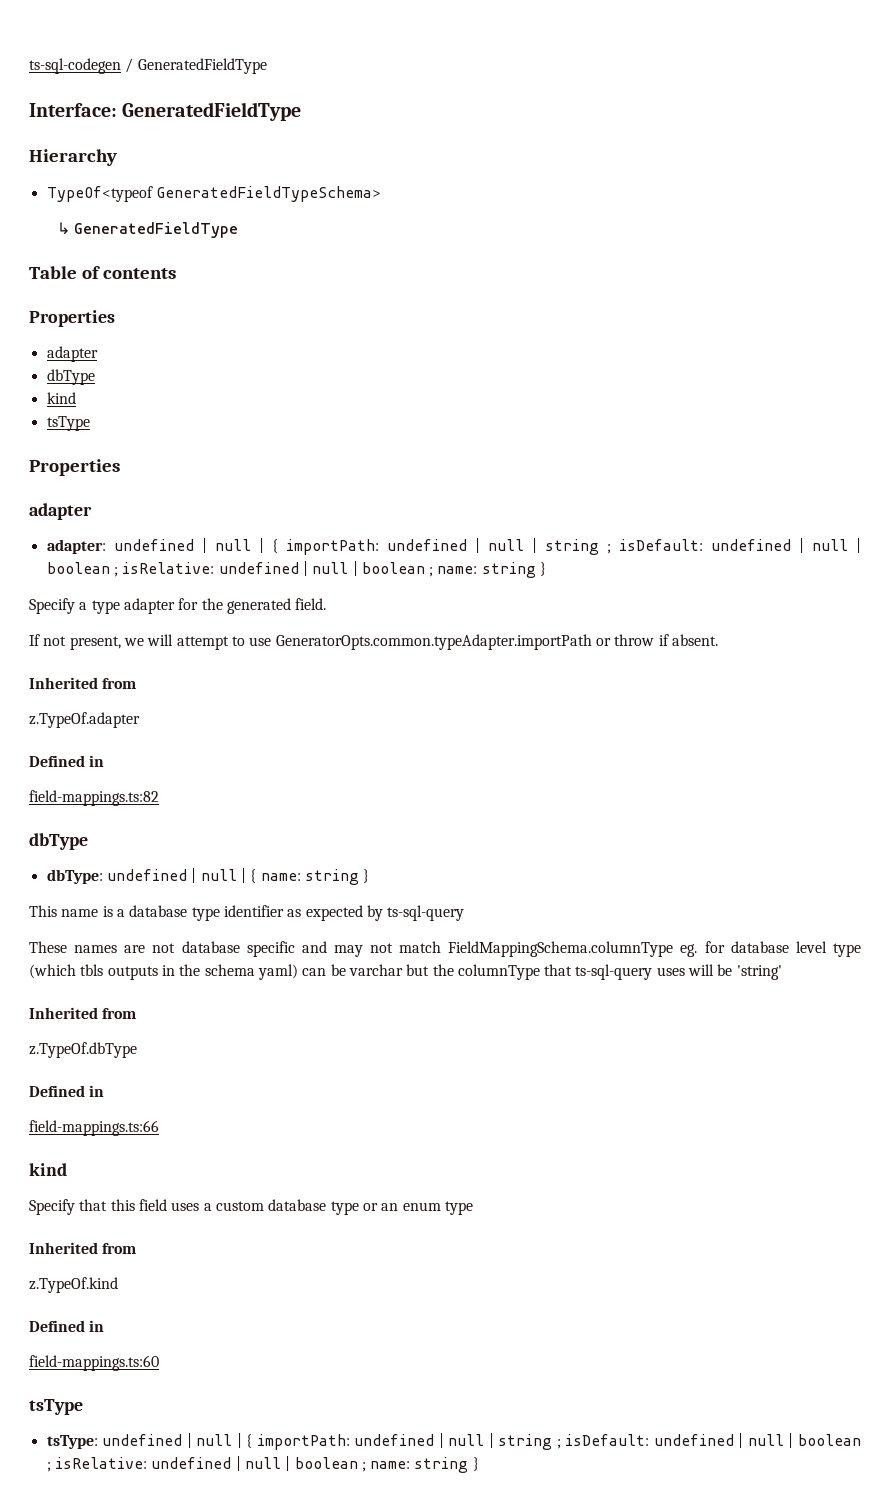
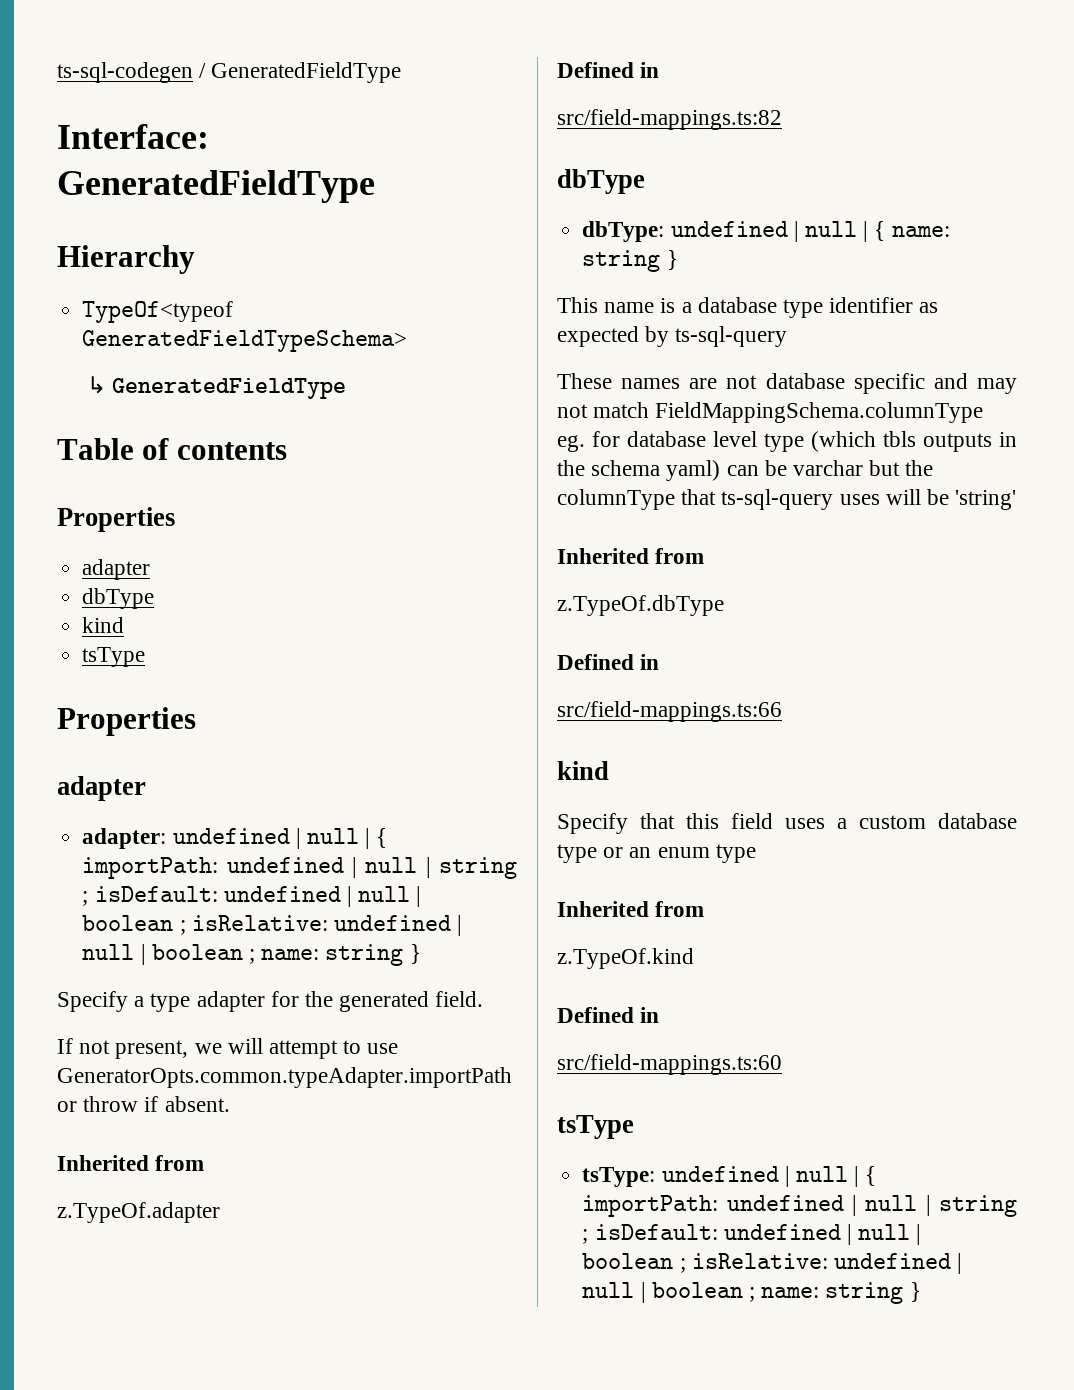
[29,790,159,806] field-mappings.ts:82 -> [557,109,782,130] src/field-mappings.ts:82
[29,1120,159,1136] field-mappings.ts:66 -> [557,701,782,722] src/field-mappings.ts:66
[29,1355,159,1371] field-mappings.ts:60 -> [557,1054,782,1075] src/field-mappings.ts:60

